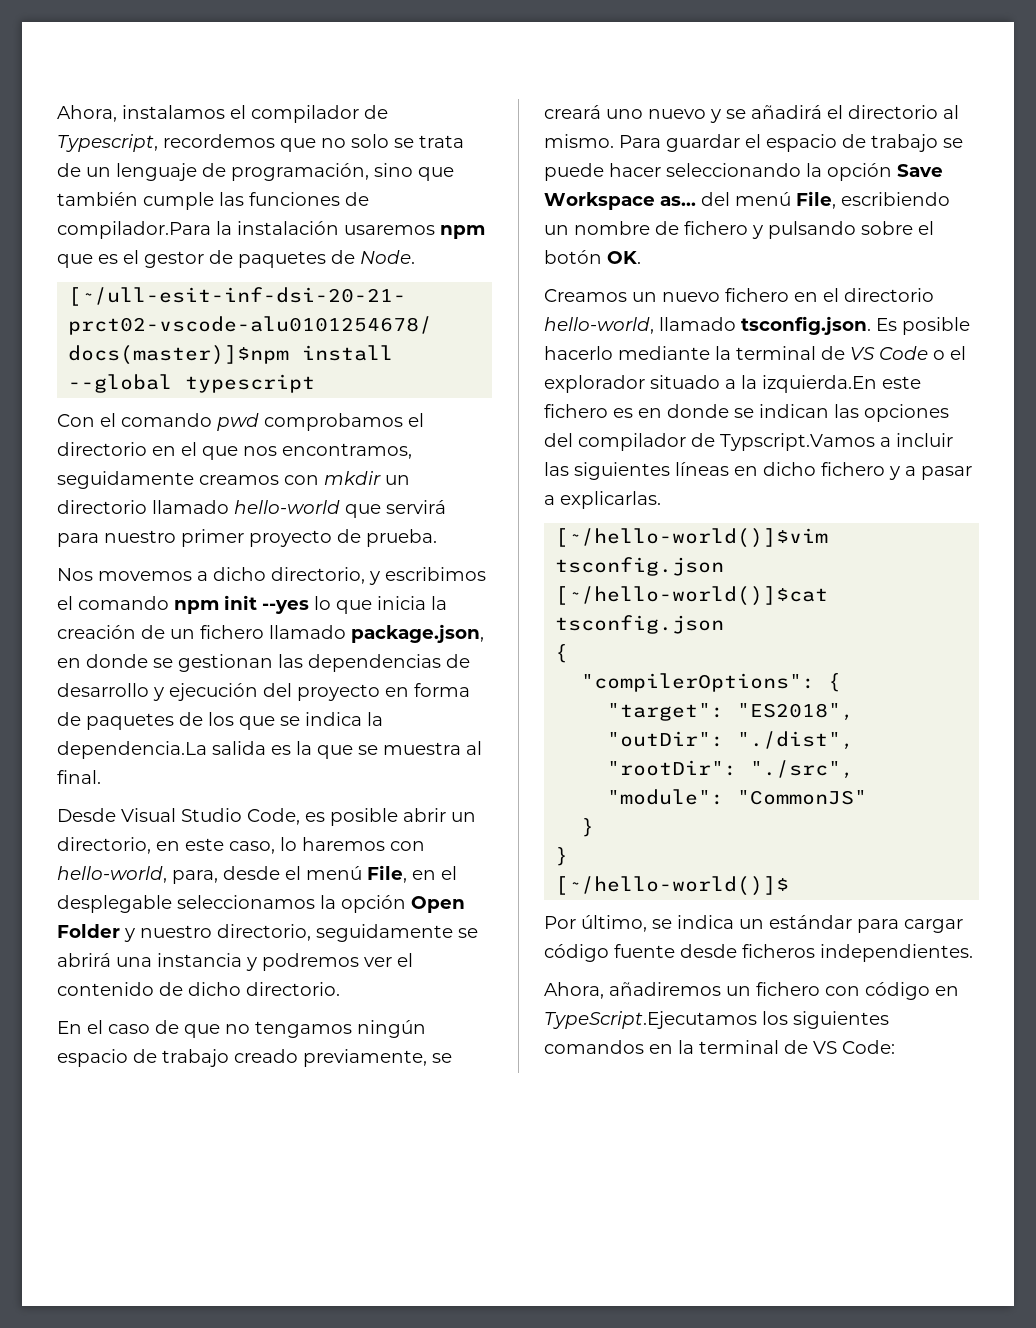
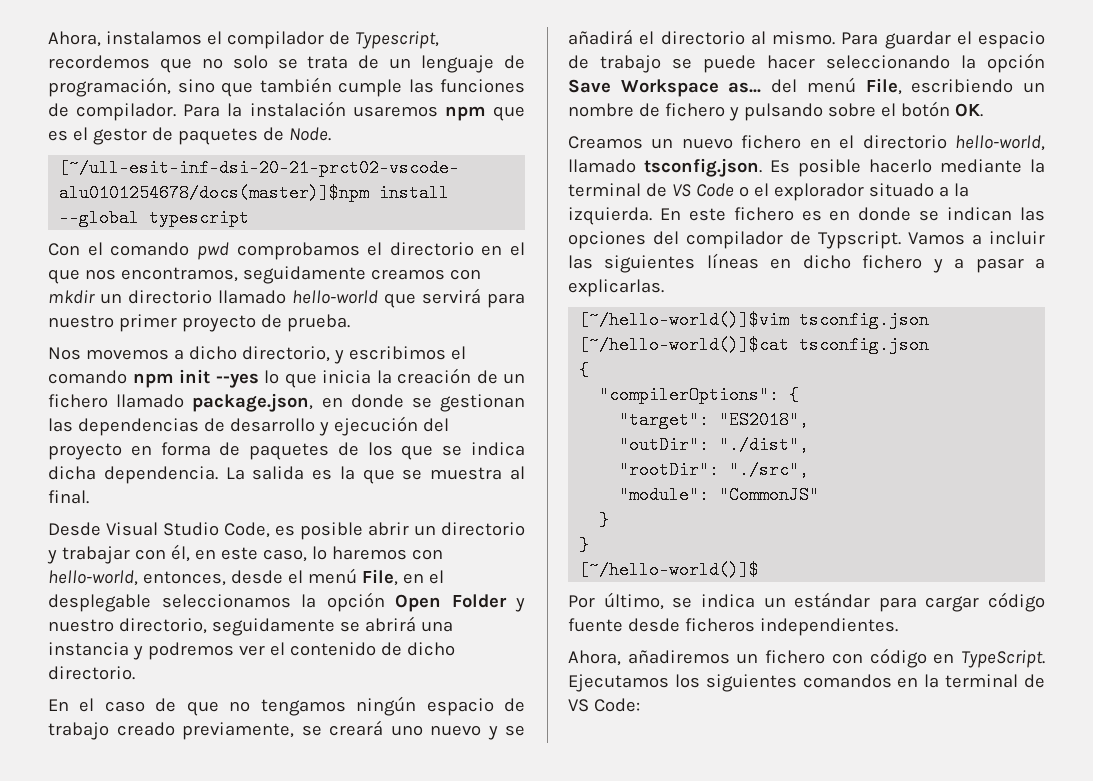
[57,221,211,239] compilador.Para -> [76,103,221,121] compilador. Para
[367,712,383,726] [57,741,207,759] la dependencia.La -> [48,466,245,484] dicha dependencia. La
[57,837,151,854] directorio, -> [441,522,525,536] [47,544,190,564] directorio y trabajar con él,
[172,870,218,884] para, -> [142,571,226,586] entonces,
[762,375,877,393] izquierda.En -> [568,207,681,225] izquierda. En
[720,433,875,451] Typscript.Vamos -> [818,231,965,249] Typscript. Vamos
[544,1011,757,1029] TypeScript.Ejecutamos -> [961,650,1045,668] [568,674,669,692] TypeScript. Ejecutamos

